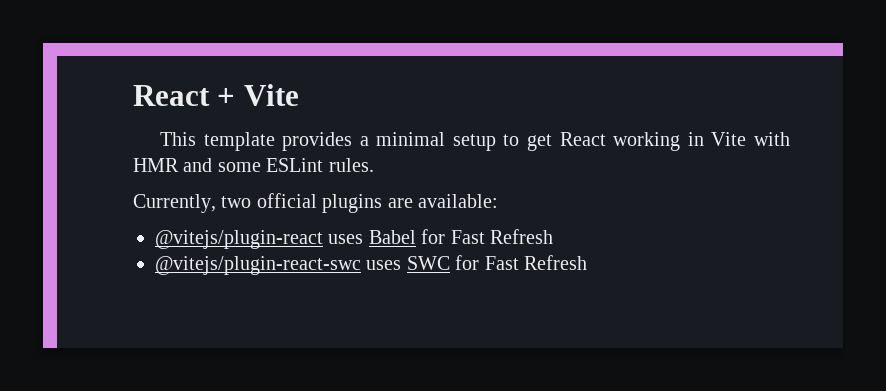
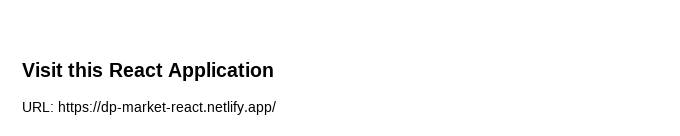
[133,84,299,106] [159,132,790,151] [133,158,374,172] [133,193,498,213] [155,229,553,249] [155,255,587,275] React + Vite // This template provides a minimal setup to get React working in Vite with HMR and some ESLint rules. // Currently, two official plugins are available: // @vitejs/plugin-react uses Babel for Fast Refresh // @vitejs/plugin-react-swc uses SWC for Fast Refresh -> [22,62,274,81] [22,101,276,115] Visit this React Application // URL: https://dp-market-react.netlify.app/

